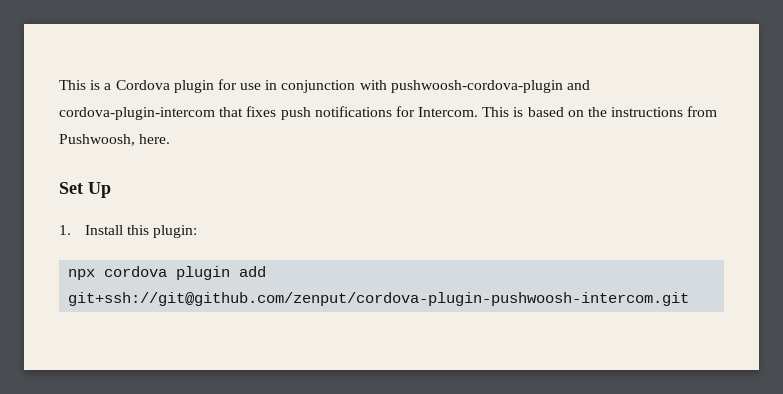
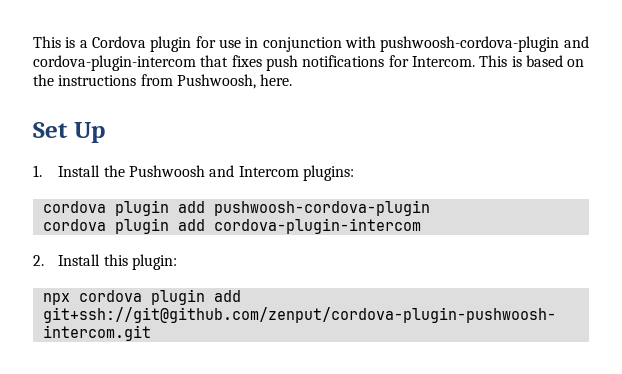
(123, 230) none -> [103,165,354,181] [42,200,430,216] [42,218,421,234] [33,254,101,266] the Pushwoosh and Intercom plugins: // cordova plugin add pushwoosh-cordova-plugin // cordova plugin add cordova-plugin-intercom // 2. Install

